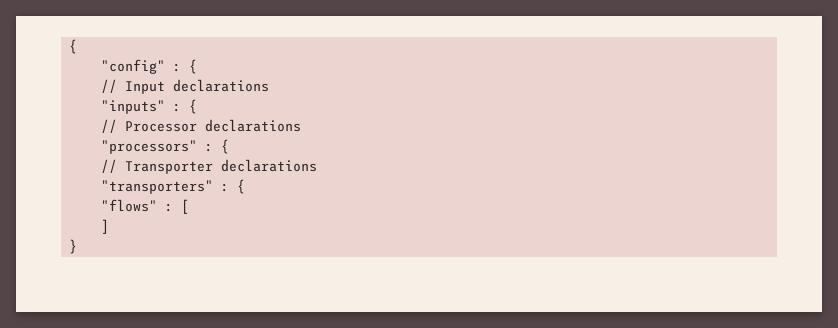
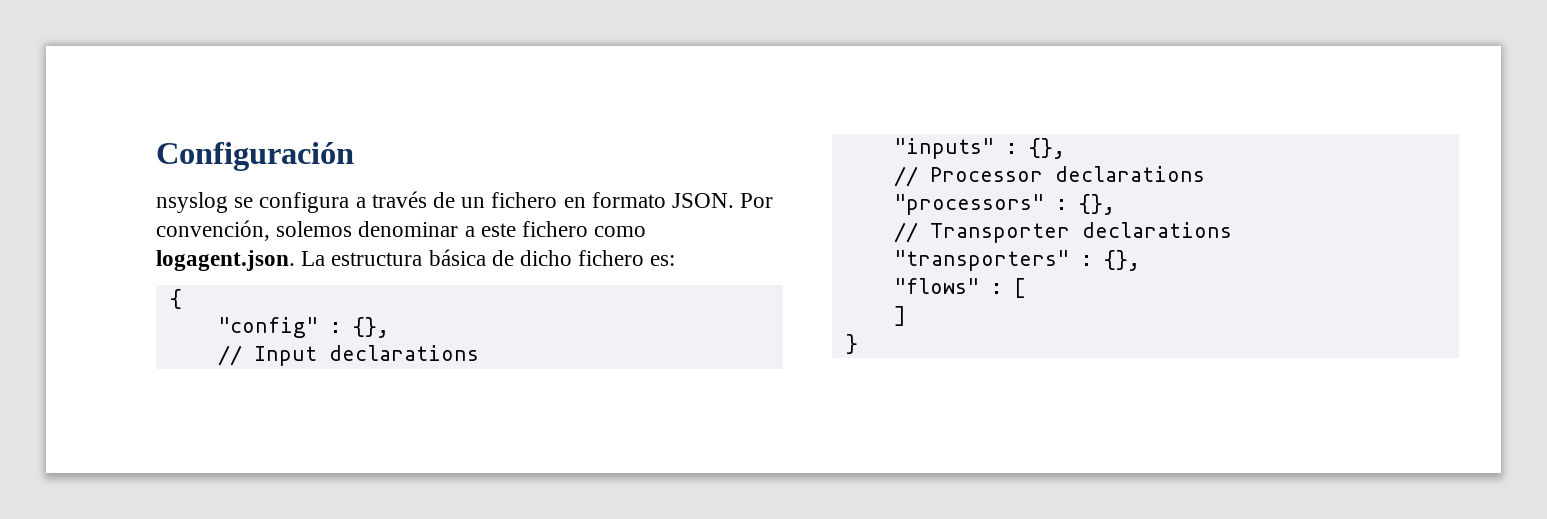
(69, 46) none -> [156,142,354,171] [156,191,774,213] [156,220,647,241] [156,249,676,271] Configuración // nsyslog se configura a través de un fichero en formato JSON. Por convención, solemos denominar a este fichero como logagent.json. La estructura básica de dicho fichero es: //
[189,59,198,74] { -> [352,317,389,338] {},
[189,99,198,114] { -> [1028,138,1065,159] {},
[221,139,230,154] { -> [1078,194,1115,215] {},
[237,179,246,194] { -> [1103,250,1140,271] {},

